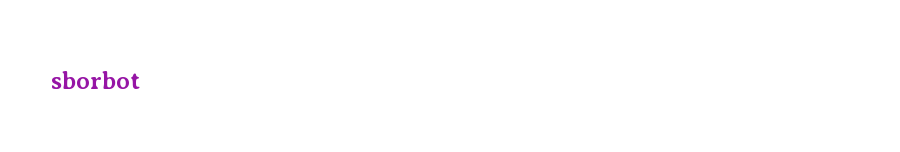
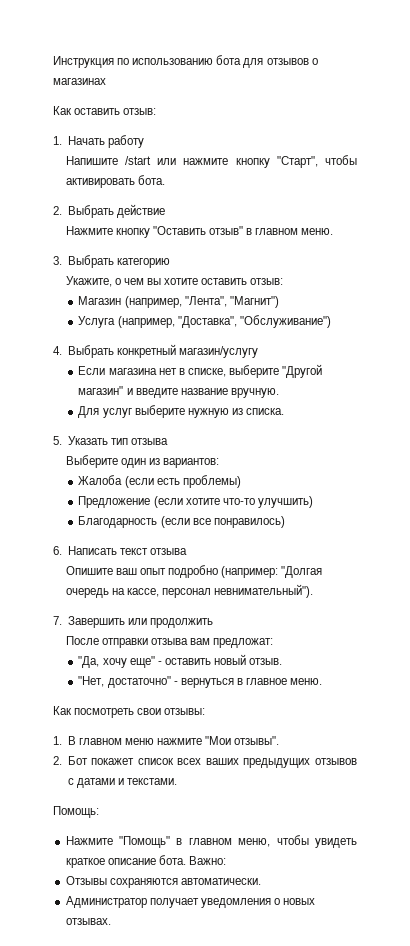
[51,71,140,89] sborbot -> [53,55,318,68] [53,78,106,85] [53,106,157,115] [53,135,144,148] [65,155,358,168] [65,175,165,188] [53,204,165,218] [65,226,334,238] [53,255,170,268] [65,276,284,287] [78,296,279,308] [78,315,331,328] [53,344,258,358] [78,364,323,378] [78,386,279,398] [78,405,284,418] [53,436,168,445] [65,455,220,468] [78,475,241,488] [78,496,313,508] [78,516,285,528] [53,546,187,555] [65,565,323,578] [65,584,314,598] [53,616,213,628] [65,636,274,648] [78,654,283,668] [78,676,323,688] [53,706,206,718] [53,736,280,745] [53,756,357,768] [67,778,178,788] [53,806,99,818] [65,835,358,848] [65,855,226,868] [65,876,261,888] [65,896,316,908] [65,918,111,925] Инструкция по использованию бота для отзывов о магазинах // Как оставить отзыв: // 1. Начать работу // Напишите /start или нажмите кнопку "Старт", чтобы активировать бота. // 2. Выбрать действие // Нажмите кнопку "Оставить отзыв" в главном меню. // 3. Выбрать категорию // Укажите, о чем вы хотите оставить отзыв: // Магазин (например, "Лента", "Магнит") // Услуга (например, "Доставка", "Обслуживание") // 4. Выбрать конкретный магазин/услугу // Если магазина нет в списке, выберите "Другой магазин" и введите название вручную. // Для услуг выберите нужную из списка. // 5. Указать тип отзыва // Выберите один из вариантов: // Жалоба (если есть проблемы) // Предложение (если хотите что-то улучшить) // Благодарность (если все понравилось) // 6. Написать текст отзыва // Опишите ваш опыт подробно (например: "Долгая очередь на кассе, персонал невнимательный"). // 7. Завершить или продолжить // После отправки отзыва вам предложат: // "Да, хочу еще" - оставить новый отзыв. // "Нет, достаточно" - вернуться в главное меню. // Как посмотреть свои отзывы: // 1. В главном меню нажмите "Мои отзывы". // 2. Бот покажет список всех ваших предыдущих отзывов с датами и текстами. // Помощь: // Нажмите "Помощь" в главном меню, чтобы увидеть краткое описание бота. Важно: // Отзывы сохраняются автоматически. // Администратор получает уведомления о новых отзывах.

